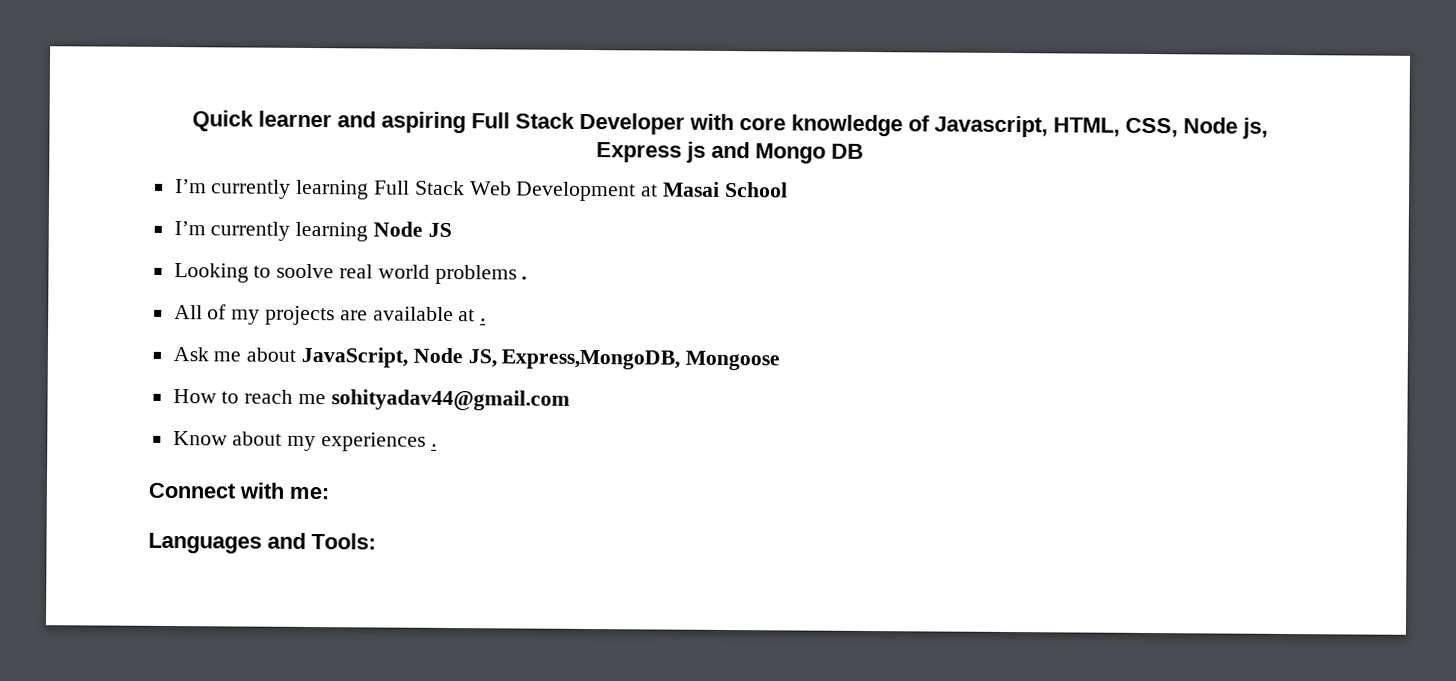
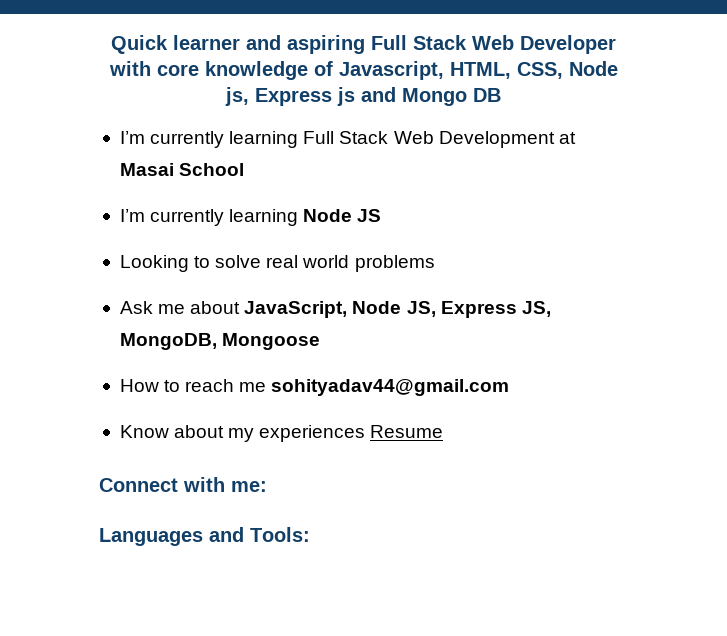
(575, 120) none -> [472,35,514,50] Web
[276,263,335,279] soolve -> [215,255,262,268] solve
[521,276,528,280] [173,304,487,326] . // All of my projects are available at . -> (435, 263) none
[501,349,681,370] Express,MongoDB, -> [440,301,551,318] [119,333,217,350] Express JS, MongoDB,
[430,443,437,447] . -> [370,425,444,438] Resume

